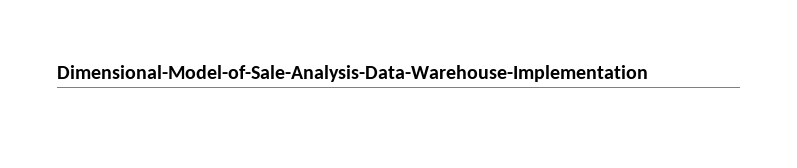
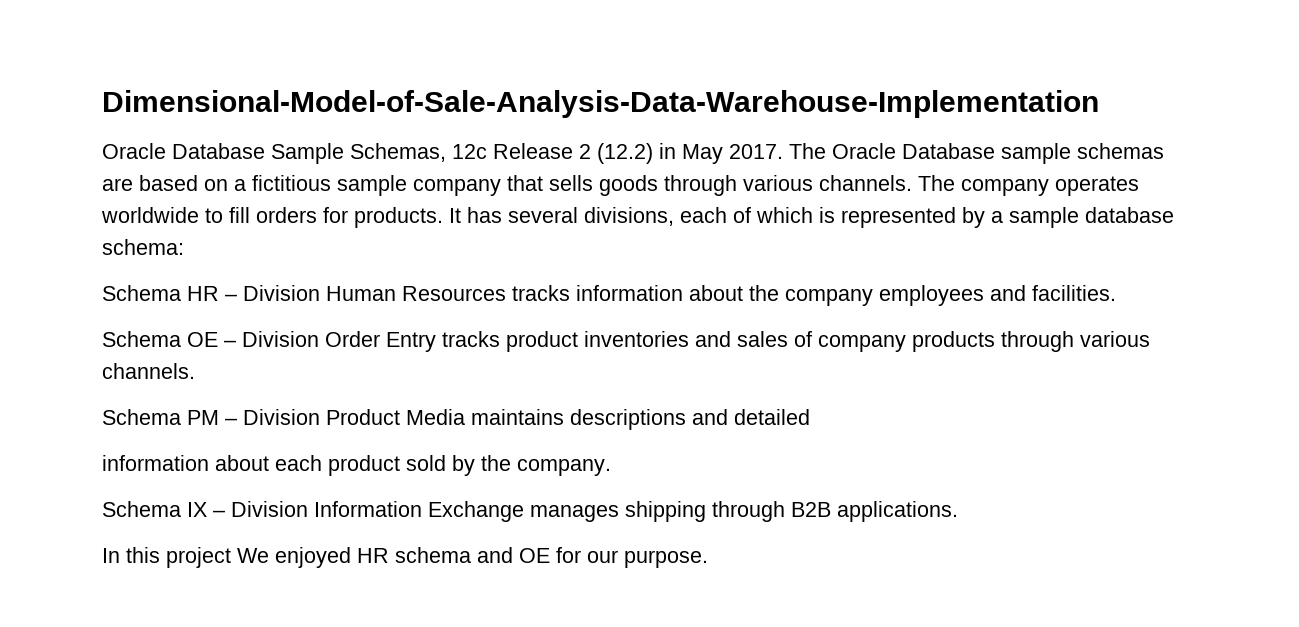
(648, 73) none -> [102,143,1164,164] [102,175,1139,196] [101,207,1174,228] [102,239,184,255] [102,285,1116,306] [102,331,1150,352] [102,363,195,379] [102,409,810,430] [102,455,611,476] [102,501,958,522] [102,547,708,568] // Oracle Database Sample Schemas, 12c Release 2 (12.2) in May 2017. The Oracle Database sample schemas are based on a fictitious sample company that sells goods through various channels. The company operates worldwide to fill orders for products. It has several divisions, each of which is represented by a sample database schema: // Schema HR – Division Human Resources tracks information about the company employees and facilities. // Schema OE – Division Order Entry tracks product inventories and sales of company products through various channels. // Schema PM – Division Product Media maintains descriptions and detailed // information about each product sold by the company. // Schema IX – Division Information Exchange manages shipping through B2B applications. // In this project We enjoyed HR schema and OE for our purpose.

